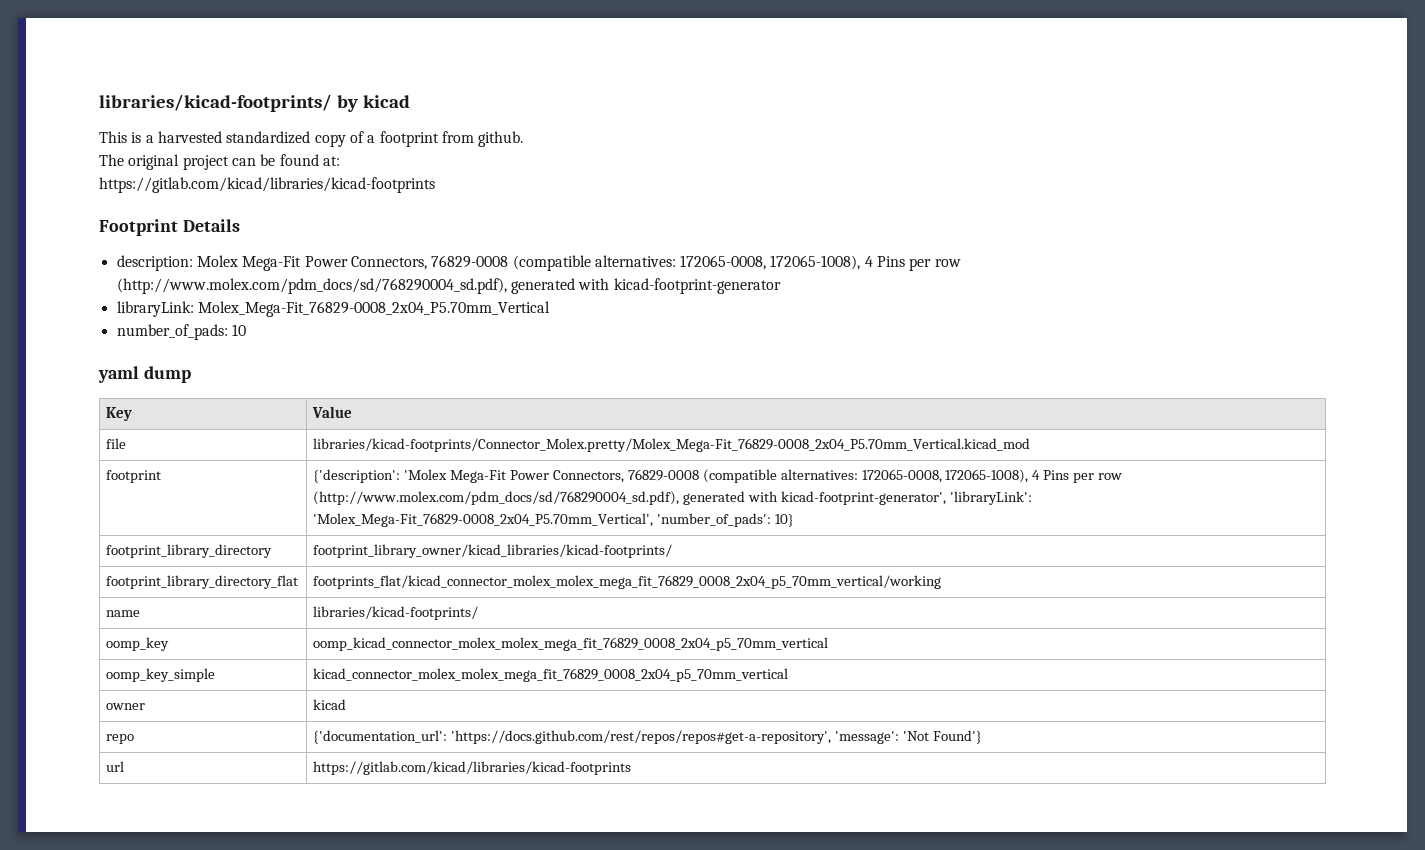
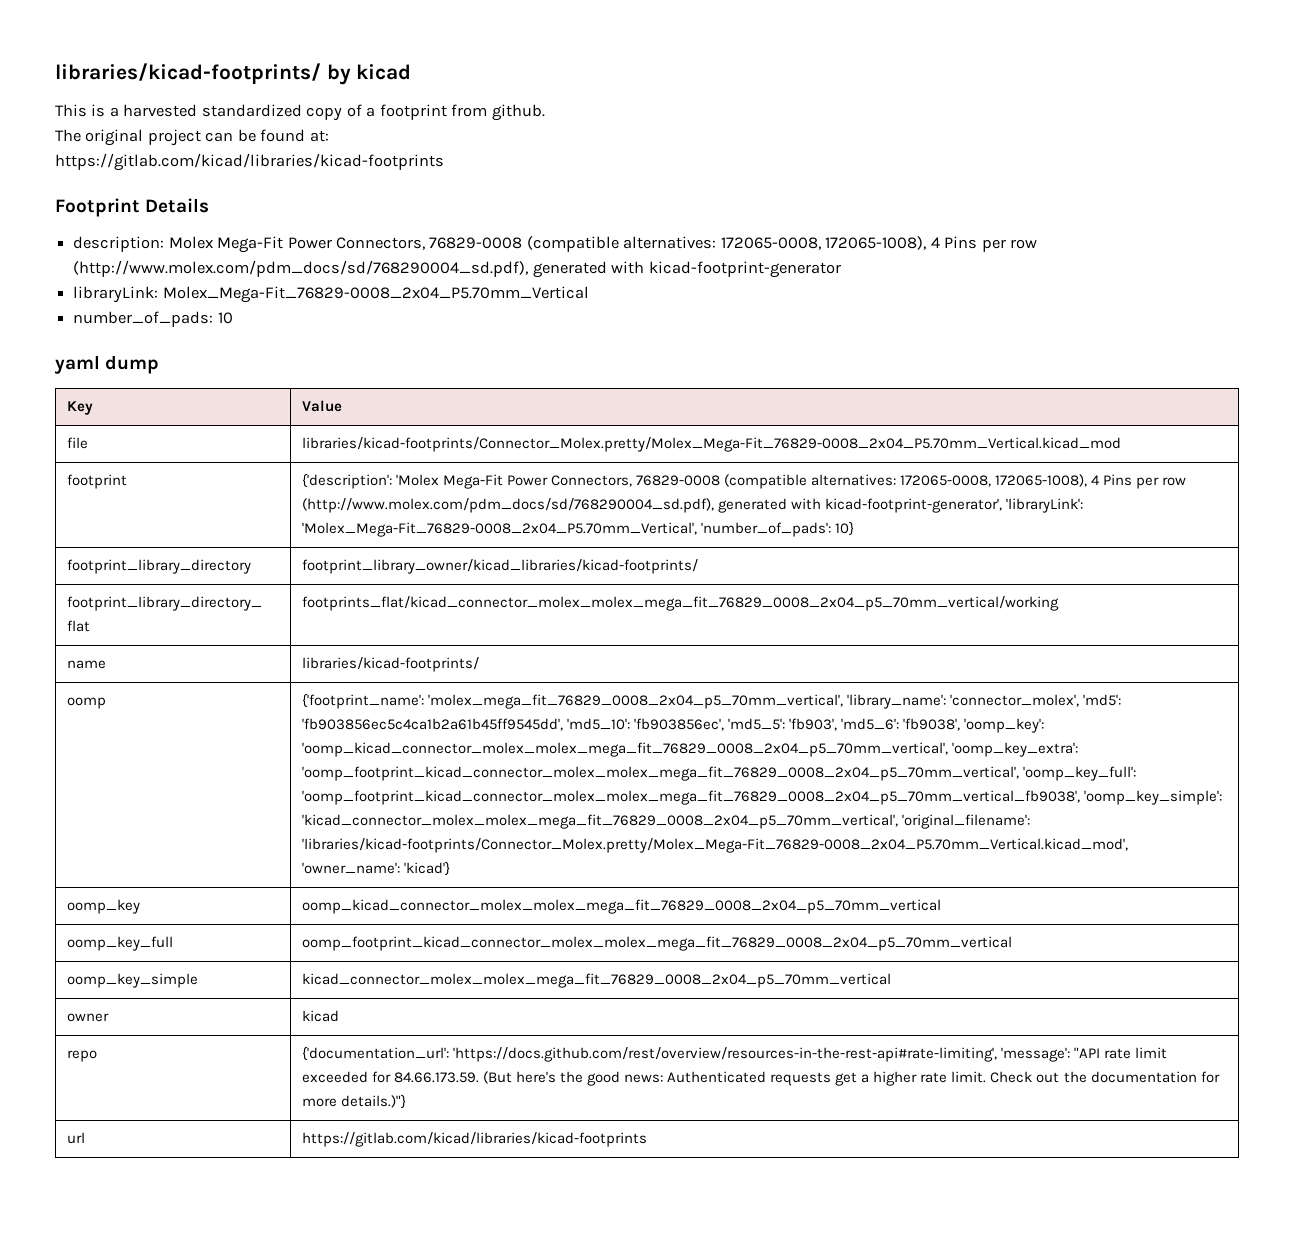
(479, 613) none -> [66,697,106,709] [301,693,1121,709] [301,718,1045,733] [301,742,1078,757] [301,766,1136,781] [301,790,1222,805] [301,814,1030,829] [301,838,1128,853] [301,861,450,876] // oomp | {'footprint_name': 'molex_mega_fit_76829_0008_2x04_p5_70mm_vertical', 'library_name': 'connector_molex', 'md5': 'fb903856ec5c4ca1b2a61b45ff9545dd', 'md5_10': 'fb903856ec', 'md5_5': 'fb903', 'md5_6': 'fb9038', 'oomp_key': 'oomp_kicad_connector_molex_molex_mega_fit_76829_0008_2x04_p5_70mm_vertical', 'oomp_key_extra': 'oomp_footprint_kicad_connector_molex_molex_mega_fit_76829_0008_2x04_p5_70mm_vertical', 'oomp_key_full': 'oomp_footprint_kicad_connector_molex_molex_mega_fit_76829_0008_2x04_p5_70mm_vertical_fb9038', 'oomp_key_simple': 'kicad_connector_molex_molex_mega_fit_76829_0008_2x04_p5_70mm_vertical', 'original_filename': 'libraries/kicad-footprints/Connector_Molex.pretty/Molex_Mega-Fit_76829-0008_2x04_P5.70mm_Vertical.kicad_mod', 'owner_name': 'kicad'}
(829, 644) none -> [66,936,173,951] [301,936,1012,951] // oomp_key_full | oomp_footprint_kicad_connector_molex_molex_mega_fit_76829_0008_2x04_p5_70mm_vertical
[451,730,982,744] 'https://docs.github.com/rest/repos/repos#get-a-repository', 'message': 'Not Found'} -> [452,1047,1167,1062] [301,1071,1220,1086] [301,1094,406,1109] 'https://docs.github.com/rest/overview/resources-in-the-rest-api#rate-limiting', 'message': "API rate limit exceeded for 84.66.173.59. (But here's the good news: Authenticated requests get a higher rate limit. Check out the documentation for more details.)"}

